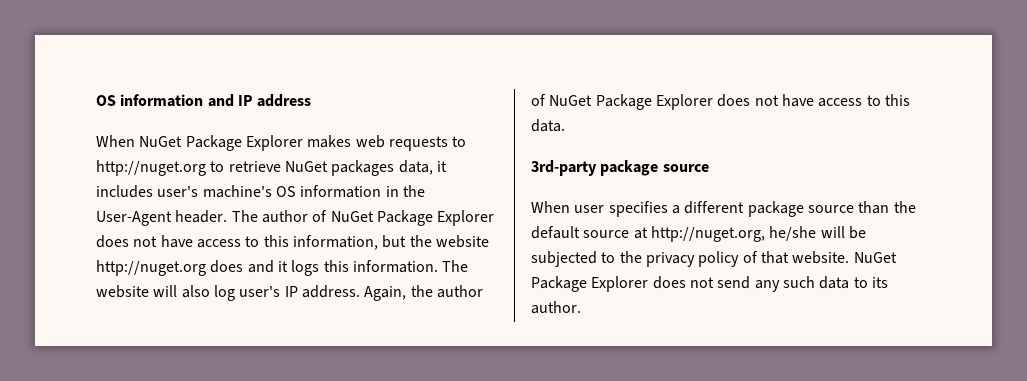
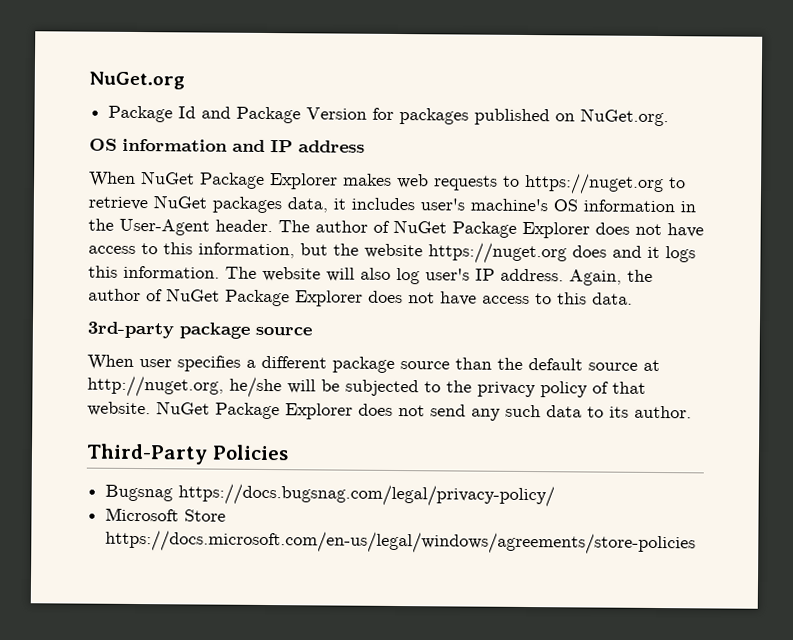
(96, 100) none -> [89,71,185,90] [108,105,670,127] NuGet.org // Package Id and Package Version for packages published on NuGet.org. //
[96,160,206,176] http://nuget.org -> [524,172,664,196] https://nuget.org
[96,260,206,276] http://nuget.org -> [428,242,567,265] https://nuget.org
(581, 307) none -> [86,443,289,465] [105,483,556,508] [105,507,227,522] [105,529,697,556] // Third-Party Policies // Bugsnag https://docs.bugsnag.com/legal/privacy-policy/ // Microsoft Store https://docs.microsoft.com/en-us/legal/windows/agreements/store-policies

